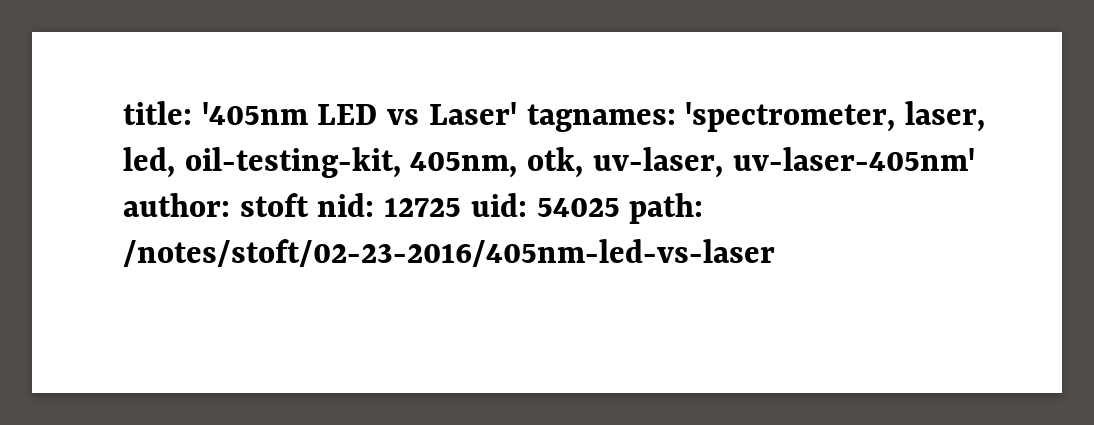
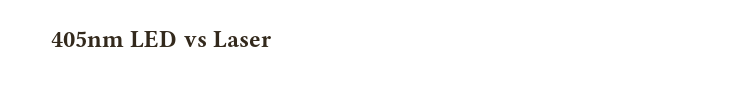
[123,101,986,132] [123,147,975,178] [123,193,704,224] [123,239,775,267] title: '405nm LED vs Laser' tagnames: 'spectrometer, laser, led, oil-testing-kit, 405nm, otk, uv-laser, uv-laser-405nm' author: stoft nid: 12725 uid: 54025 path: /notes/stoft/02-23-2016/405nm-led-vs-laser -> [51,30,272,48] 405nm LED vs Laser

